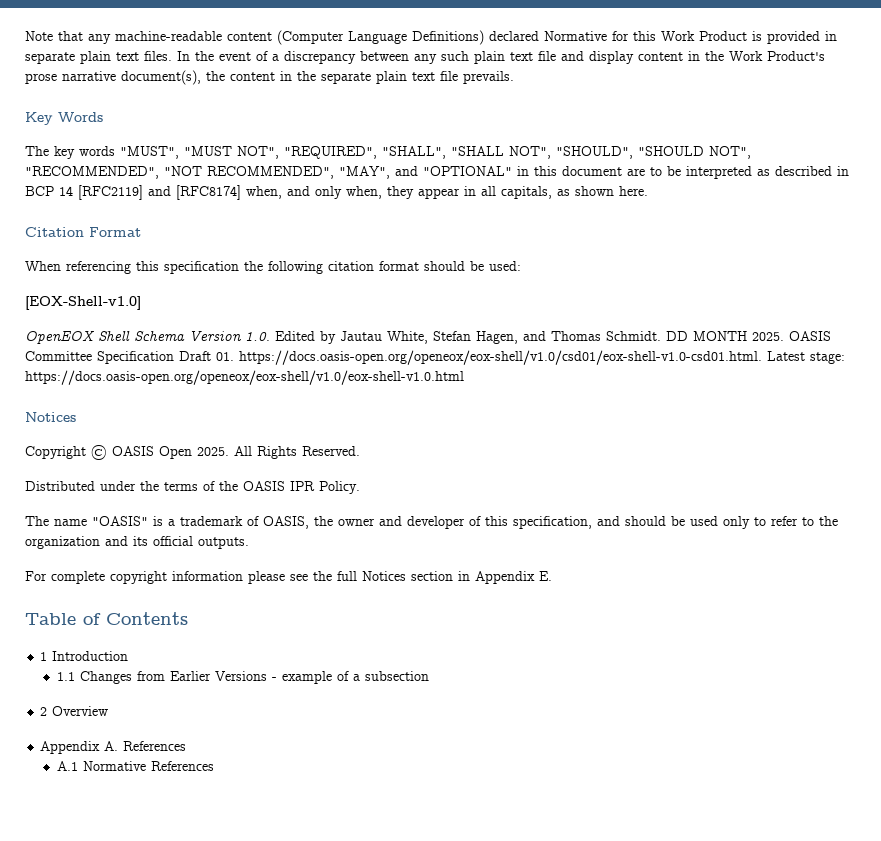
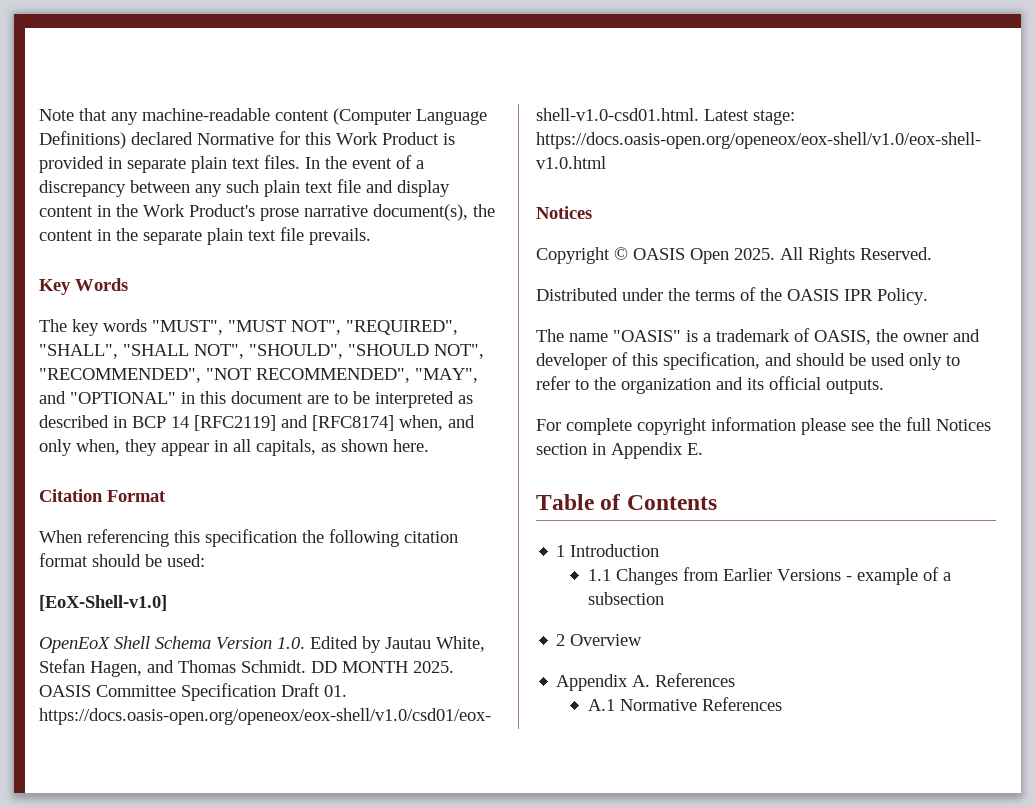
[25,296,141,310] [25,330,95,344] [EOX-Shell-v1.0] // OpenEOX -> [39,595,167,611] [39,637,110,653] [EoX-Shell-v1.0] // OpenEoX

